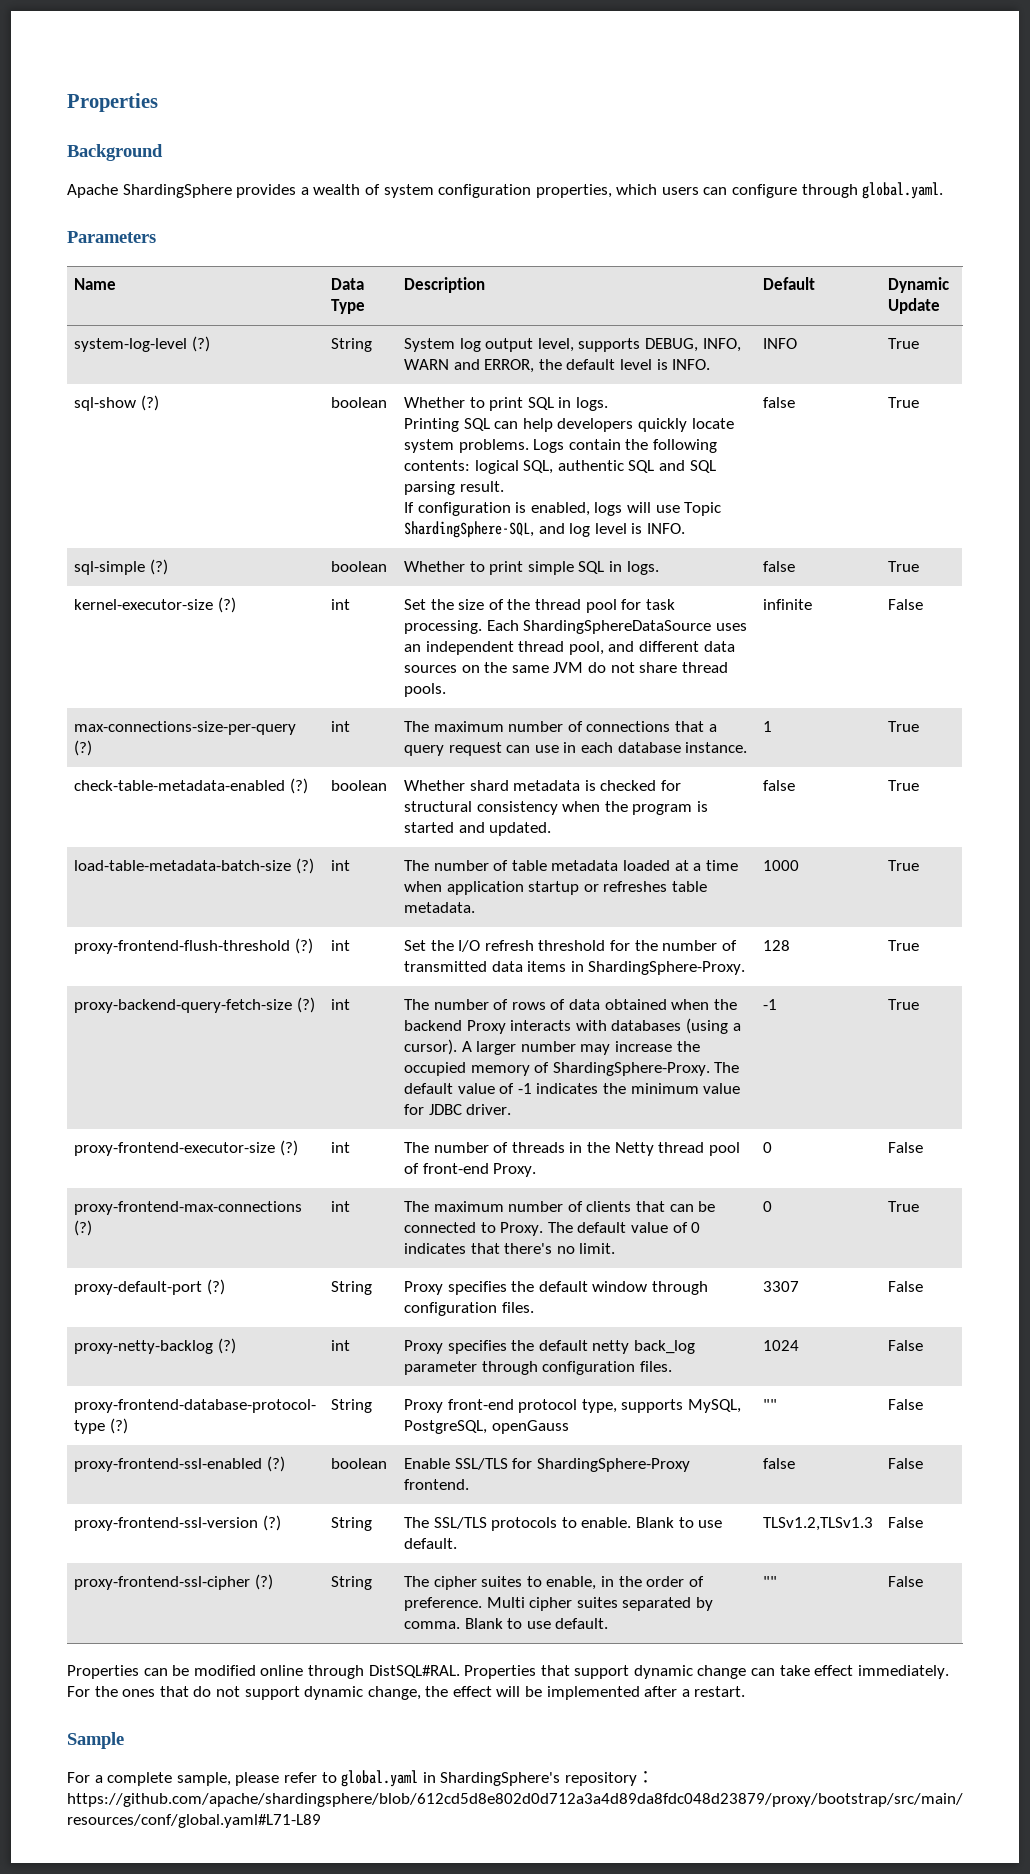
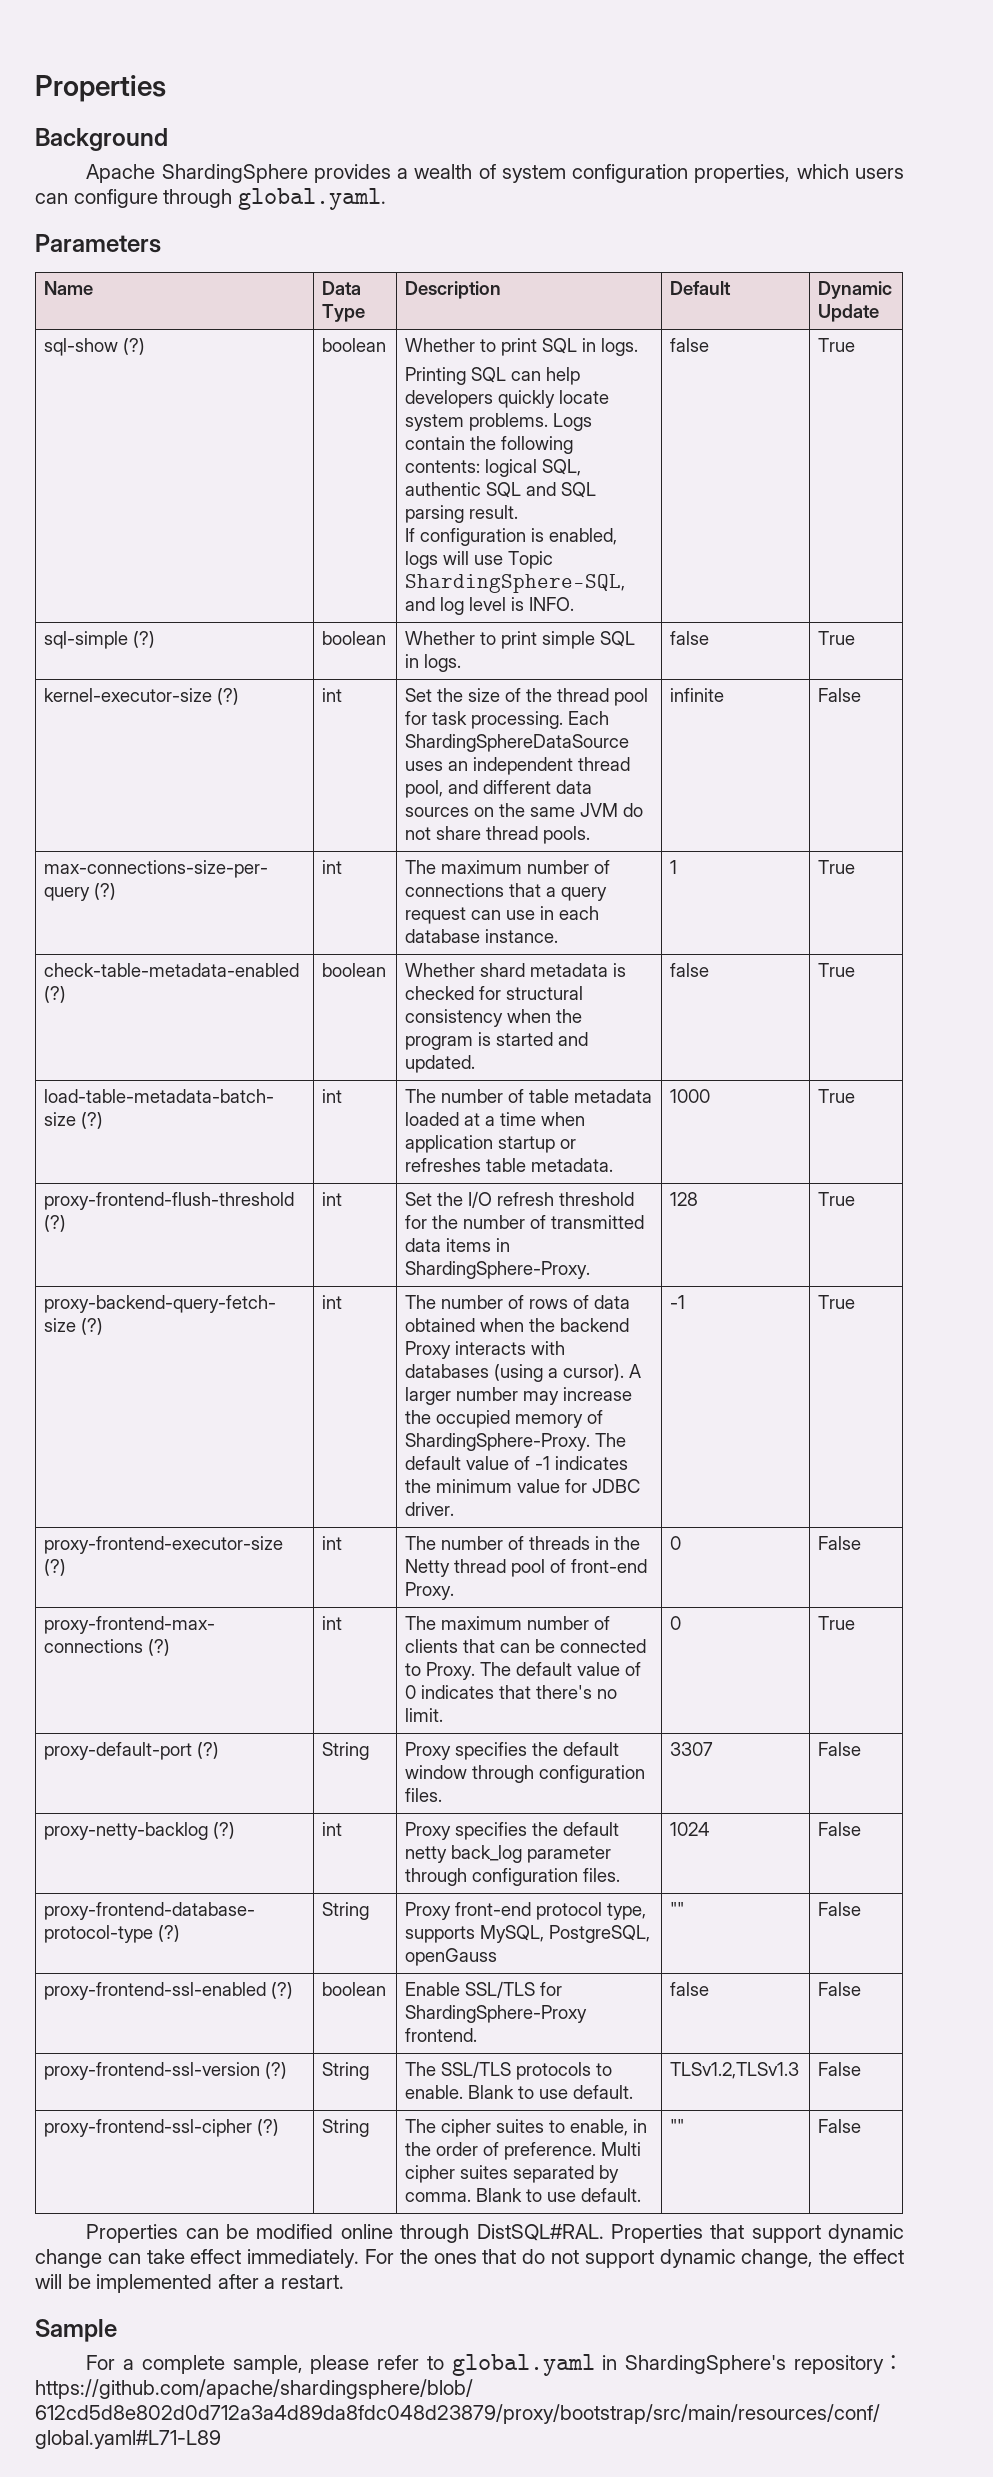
[74,336,210,352] [331,338,373,352] [404,338,741,352] [404,359,711,373] [763,338,798,349] [888,338,920,349] // system-log-level (?) | String | System log output level, supports DEBUG, INFO, WARN and ERROR, the default level is INFO. | INFO | True -> (880, 313) none

